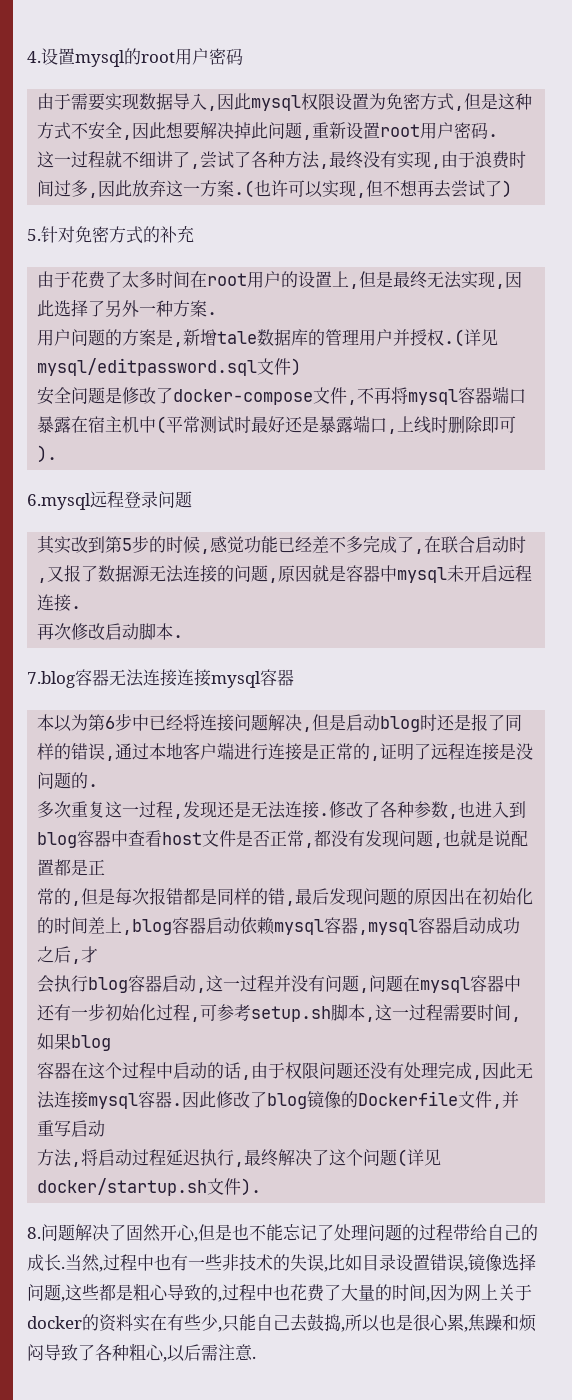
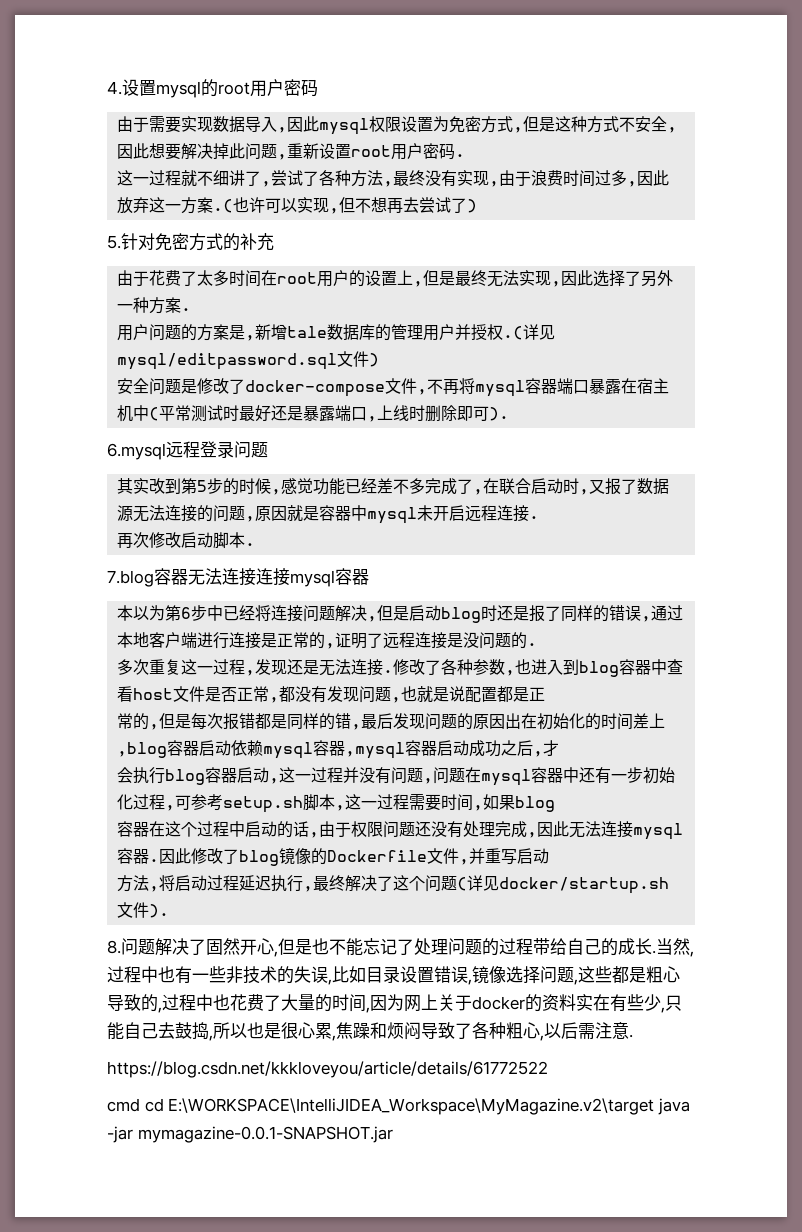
(256, 1357) none -> [107,1061,548,1078] [107,1098,690,1115] [107,1126,393,1143] // https://blog.csdn.net/kkkloveyou/article/details/61772522 // cmd cd E:\WORKSPACE\IntelliJIDEA_Workspace\MyMagazine.v2\target java -jar mymagazine-0.0.1-SNAPSHOT.jar

